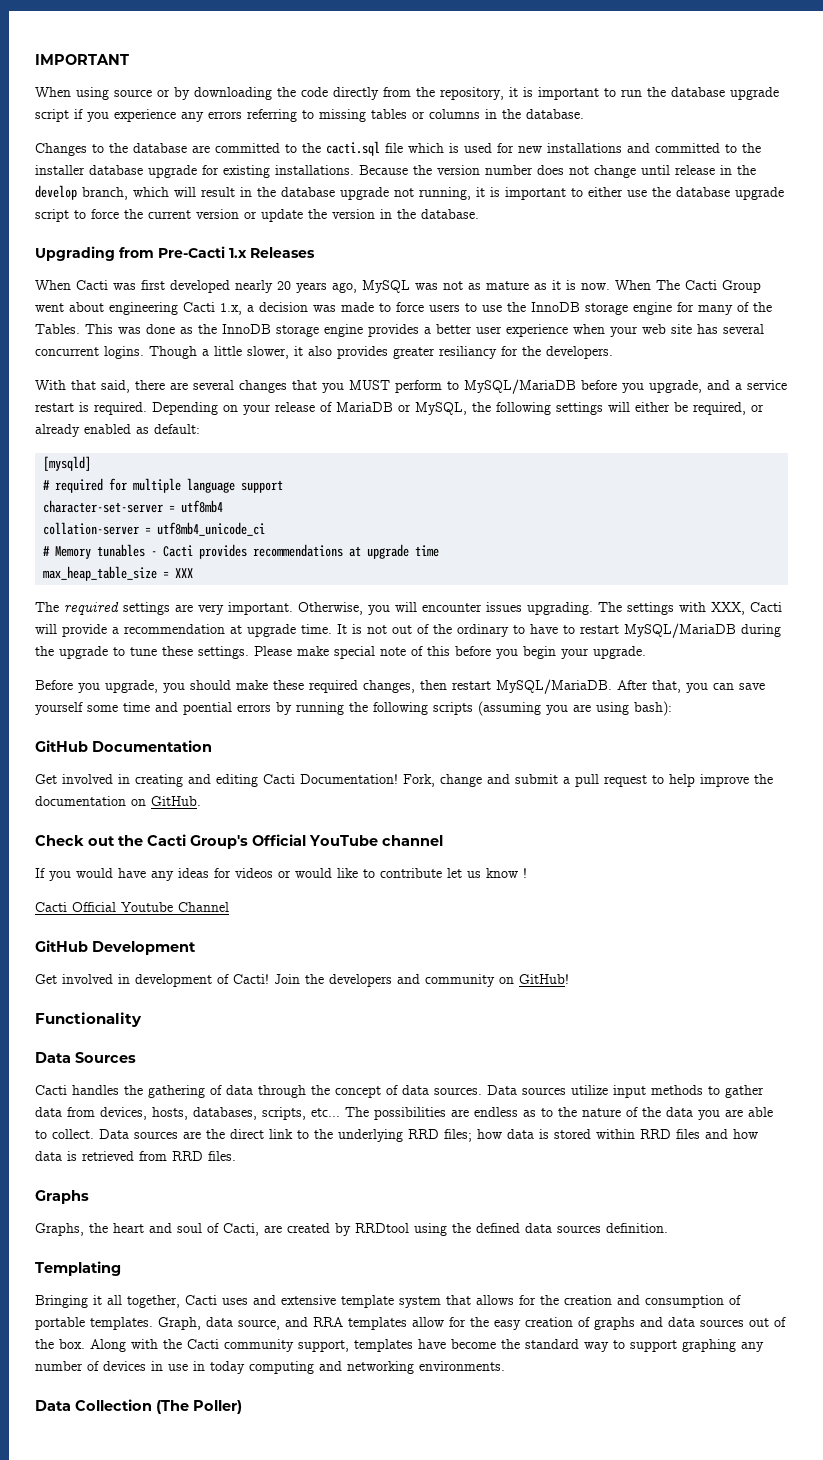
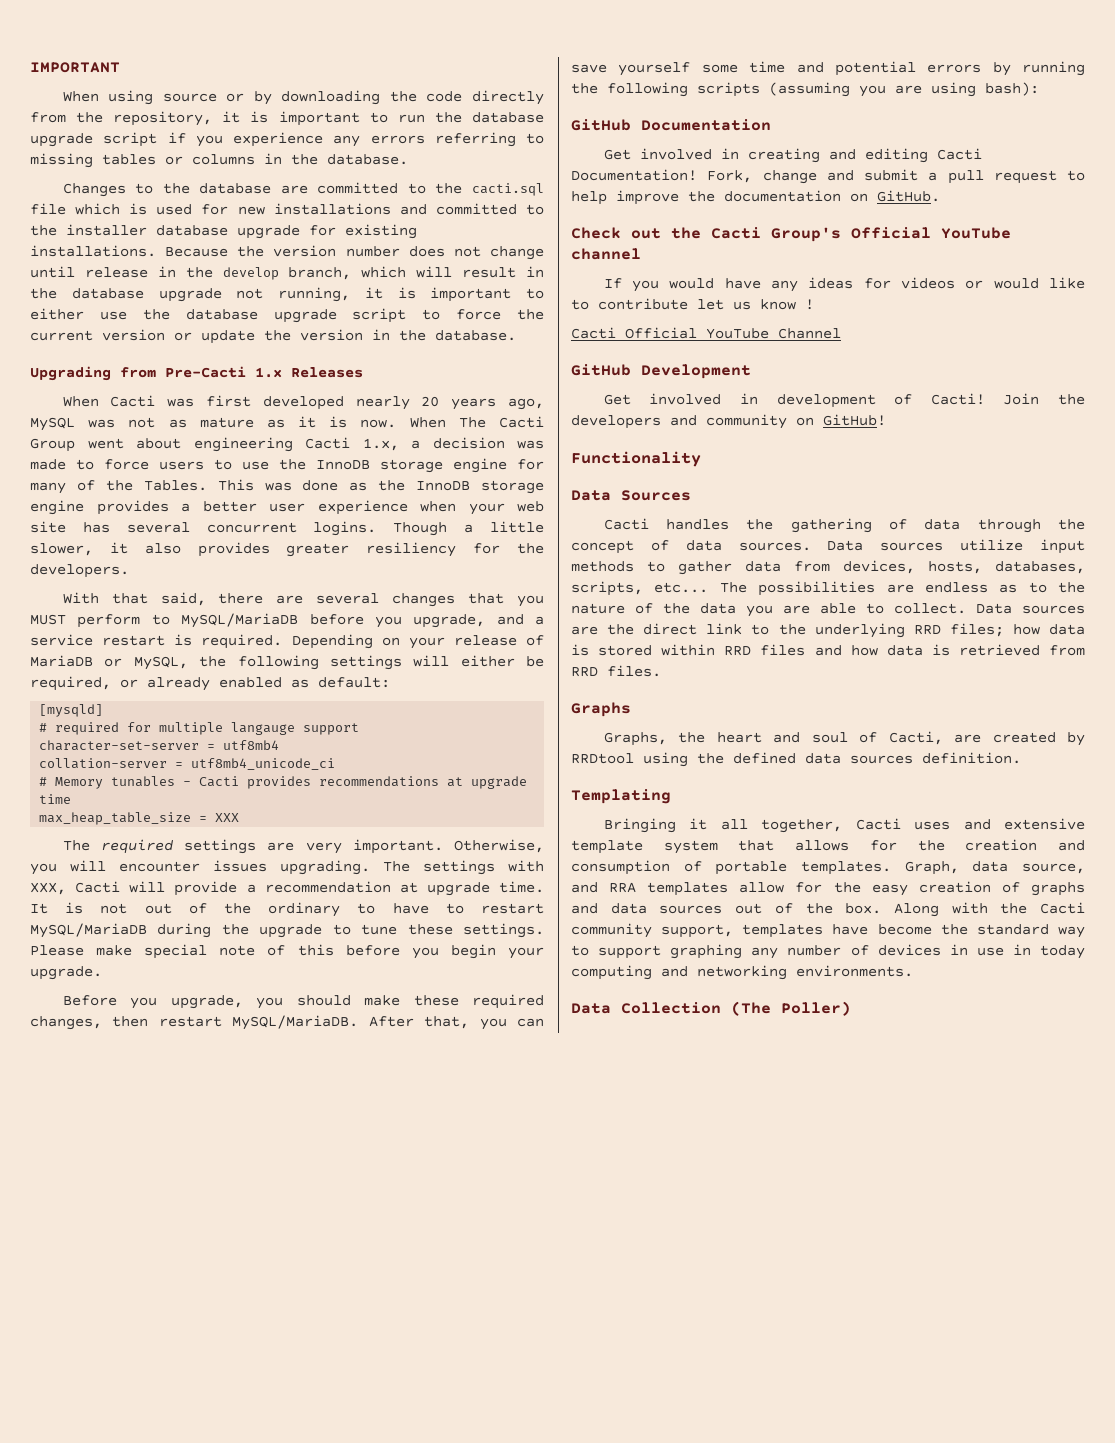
[439,346,497,359] resiliancy -> [366,542,457,557] resiliency
[187,478,236,493] language -> [231,722,296,735] langauge
[183,702,232,715] poential -> [834,61,916,76] potential
[121,902,173,912] Youtube -> [706,328,769,339] YouTube

